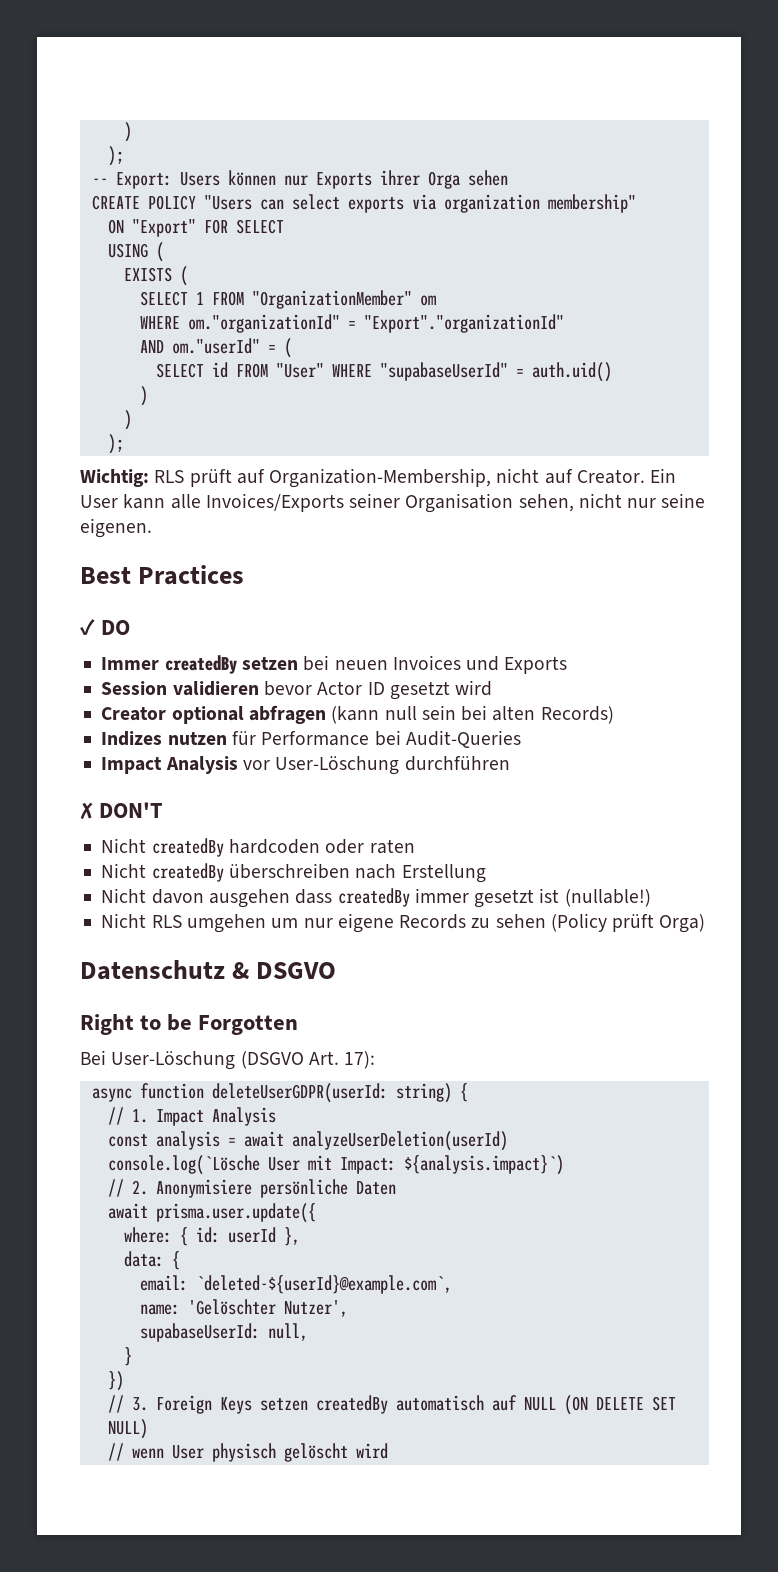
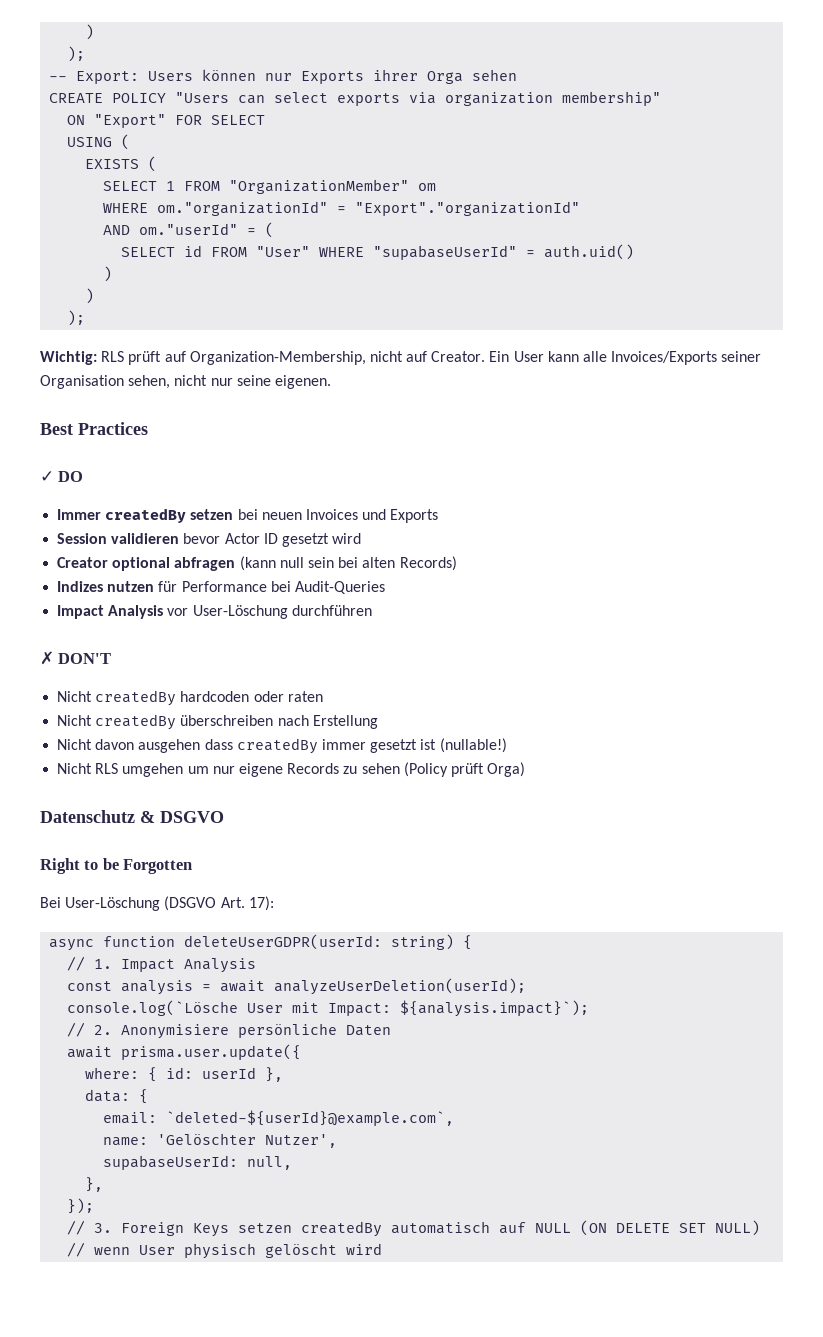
[291,1131,508,1151] analyzeUserDeletion(userId) -> [274,978,527,995] analyzeUserDeletion(userId);
[403,1155,564,1175] ${analysis.impact}`) -> [400,1000,590,1017] ${analysis.impact}`);
[123,1347,132,1366] [107,1371,124,1391] } // }) -> [85,1177,104,1192] [67,1198,95,1214] }, // });

